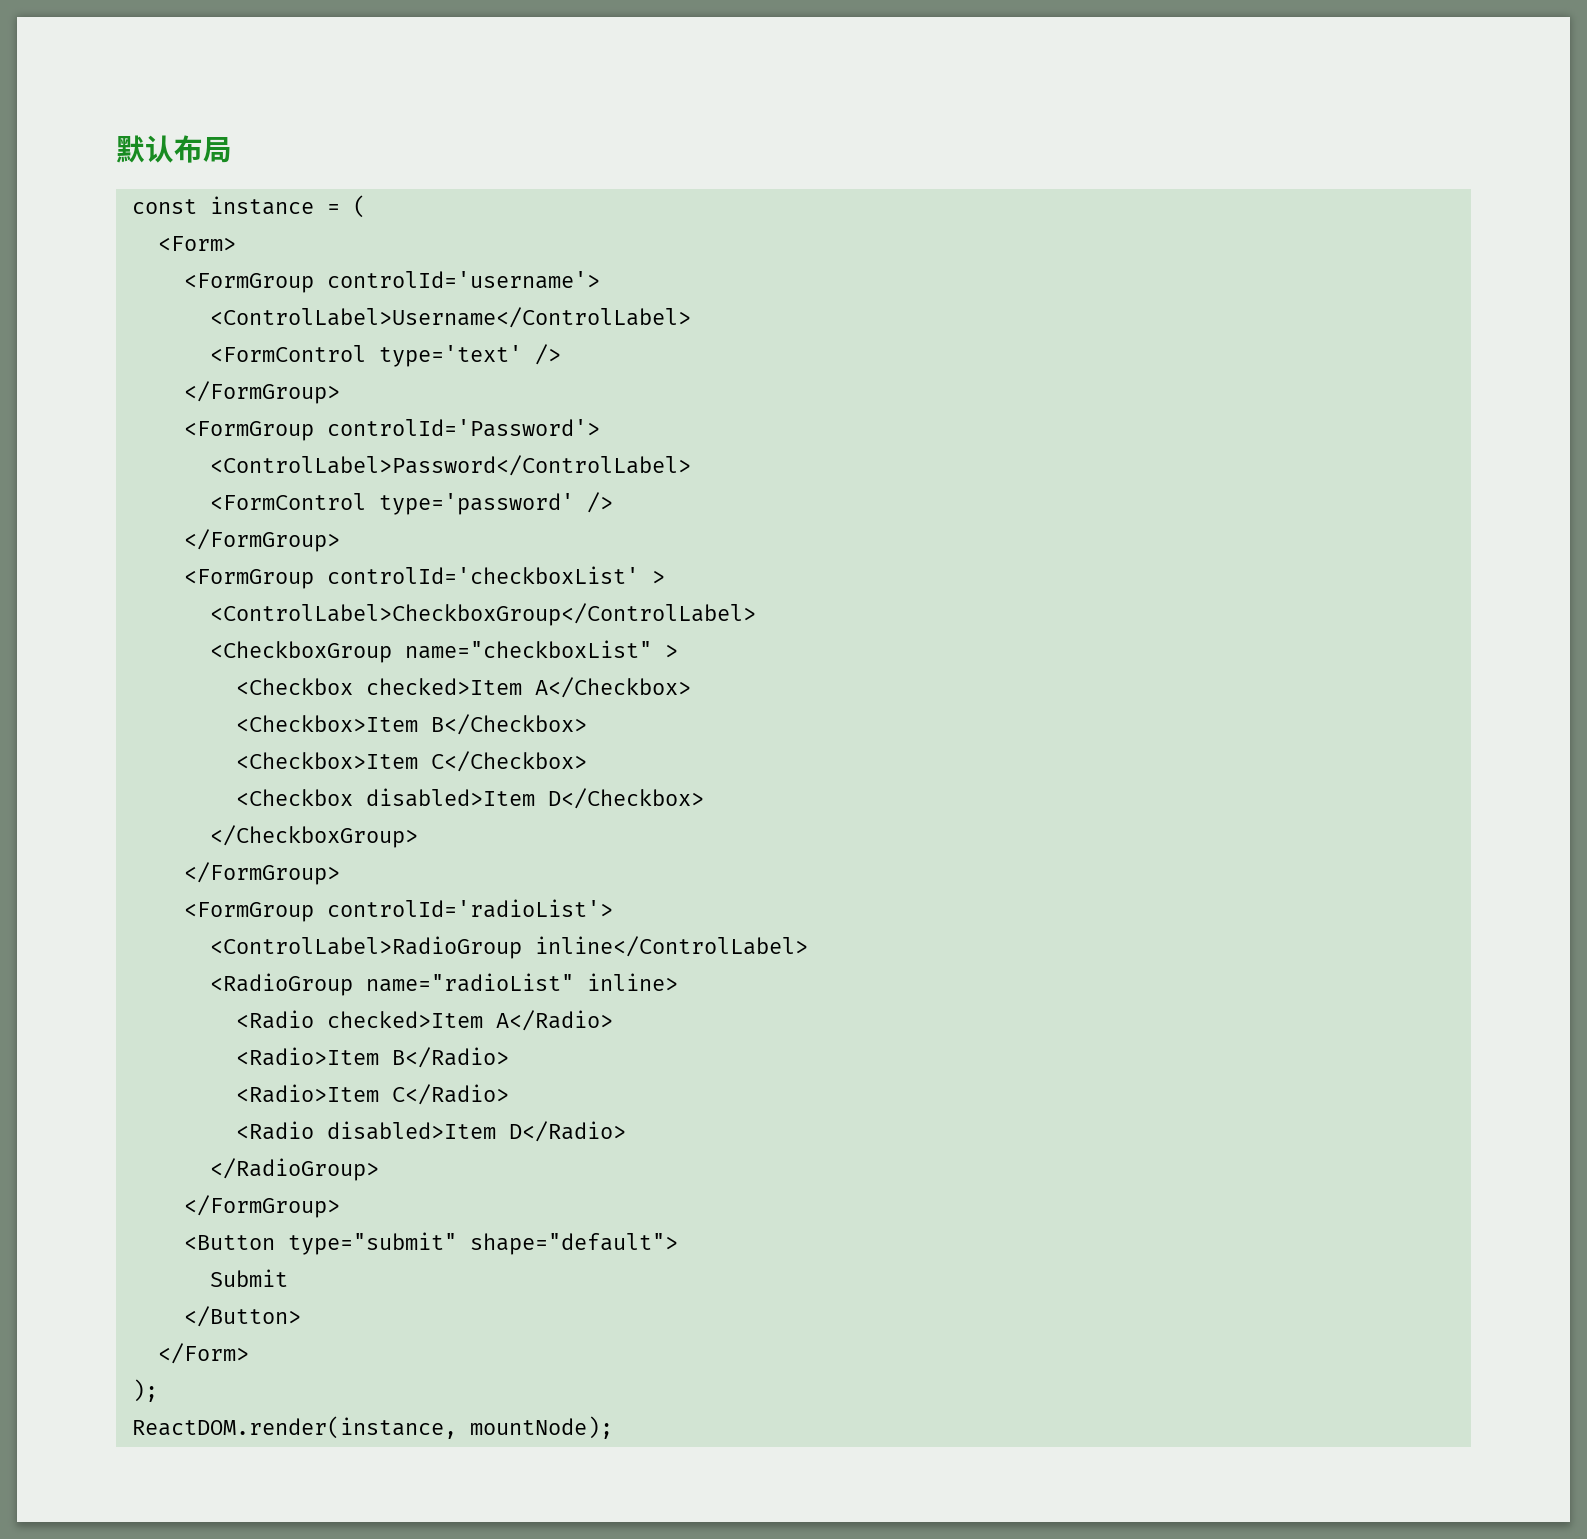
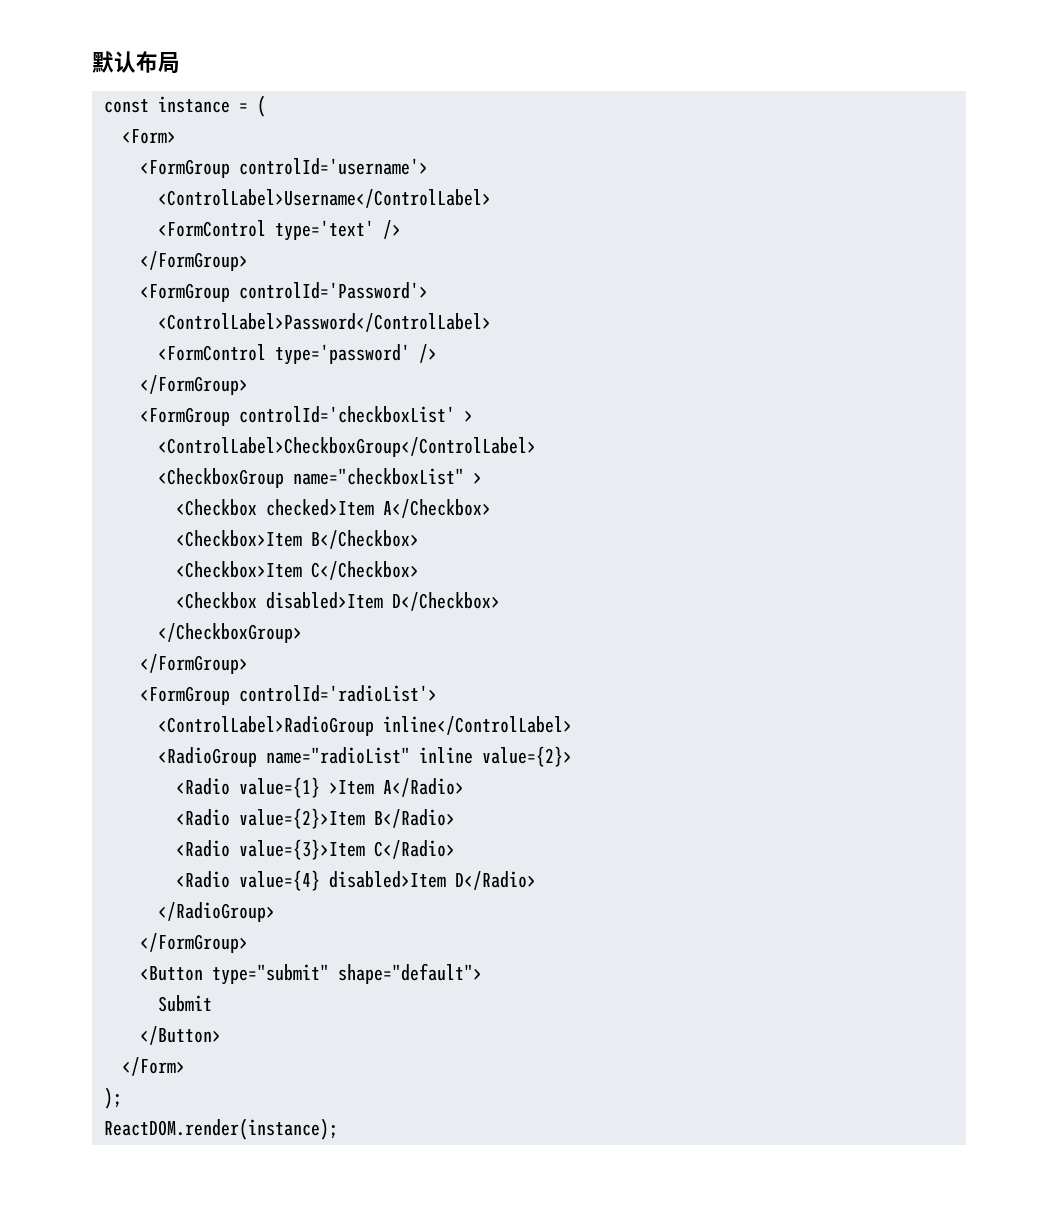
[586,973,678,991] [235,1010,483,1029] inline> // <Radio checked>Item -> [419,746,573,767] [176,777,375,798] inline value={2}> // <Radio value={1} >Item
[235,1047,379,1066] <Radio>Item -> [176,808,366,829] <Radio value={2}>Item
[235,1084,379,1103] <Radio>Item -> [176,839,366,860] <Radio value={3}>Item
(314, 1130) none -> [239,870,321,891] value={4}
[131,1416,613,1439] ReactDOM.render(instance, mountNode); -> [104,1118,339,1140] ReactDOM.render(instance);

